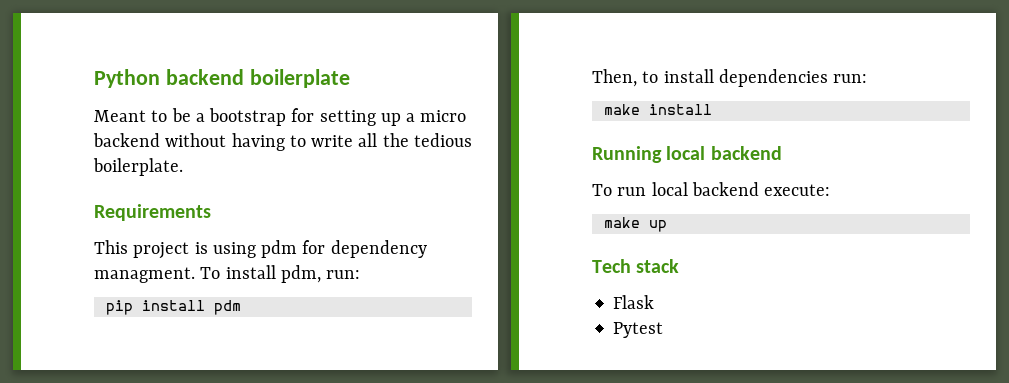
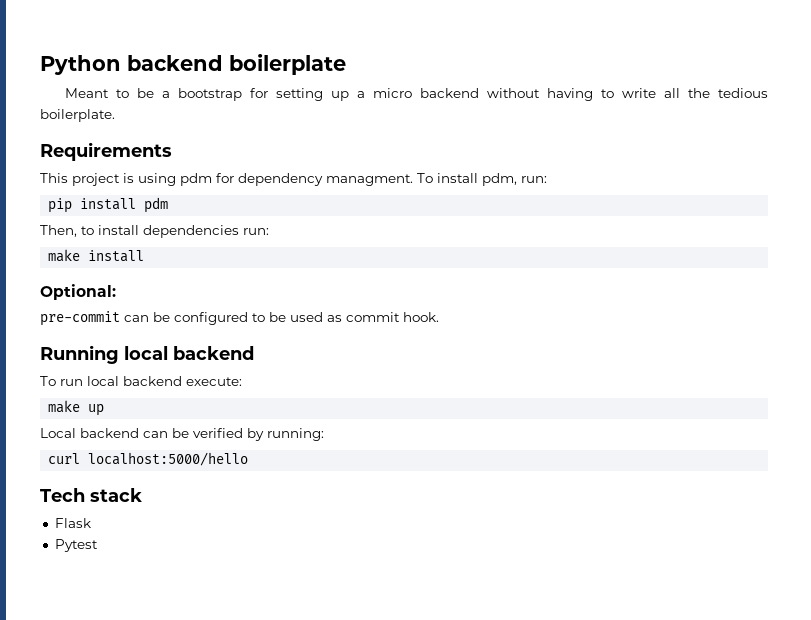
(712, 109) none -> [40,284,116,300] [40,311,439,326] // Optional: // pre-commit can be configured to be used as commit hook.
(667, 226) none -> [40,428,324,441] [48,452,249,466] // Local backend can be verified by running: // curl localhost:5000/hello

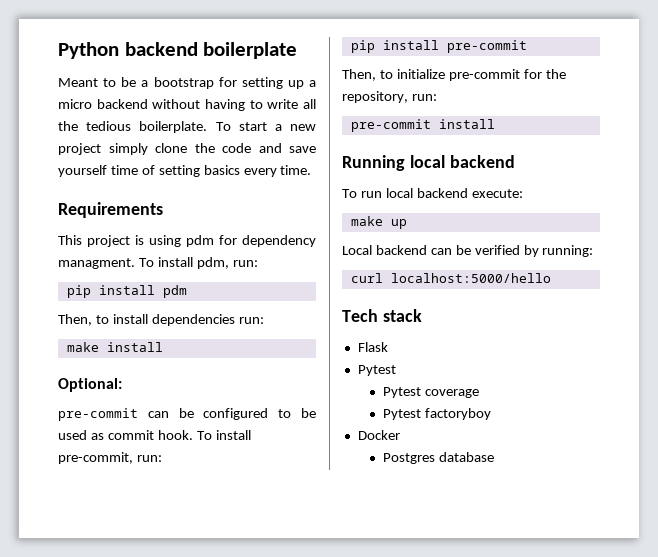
(115, 115) none -> [215,122,316,131] [58,143,316,155] [58,165,312,177] To start a new project simply clone the code and save yourself time of setting basics every time.
(439, 317) none -> [196,430,251,440] [58,452,162,464] [350,40,527,53] [342,69,566,81] [342,91,437,103] [350,119,495,132] To install pre-commit, run: // pip install pre-commit // Then, to initialize pre-commit for the repository, run: // pre-commit install
(98, 545) none -> [383,387,480,398] [383,408,492,420] [357,430,400,440] [383,452,495,464] // Pytest coverage // Pytest factoryboy // Docker // Postgres database

